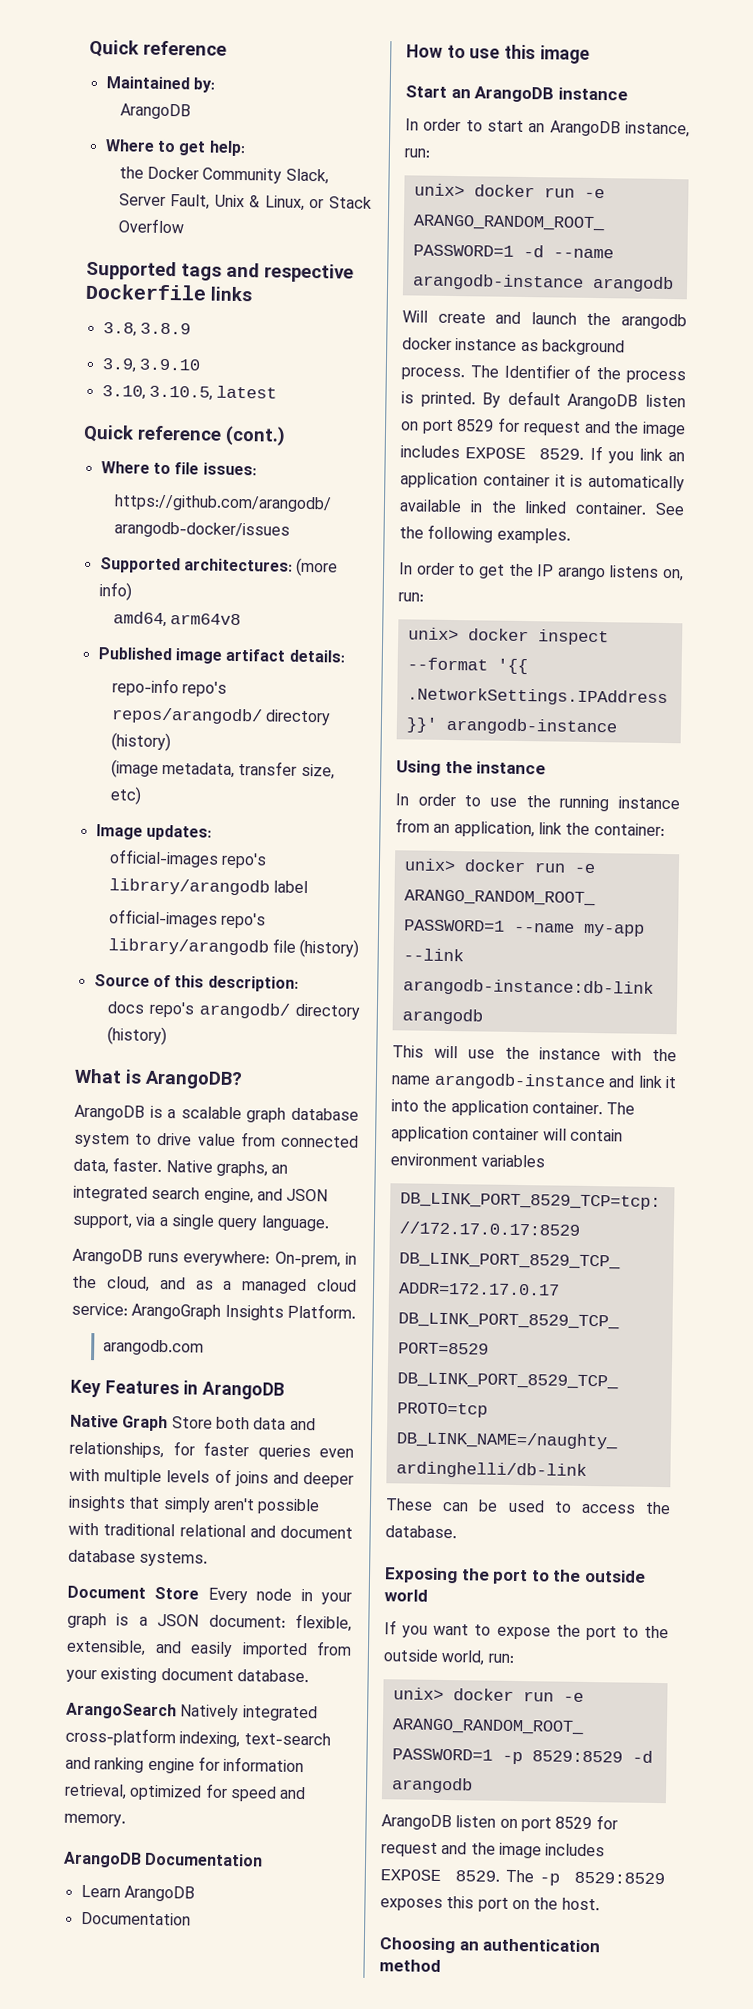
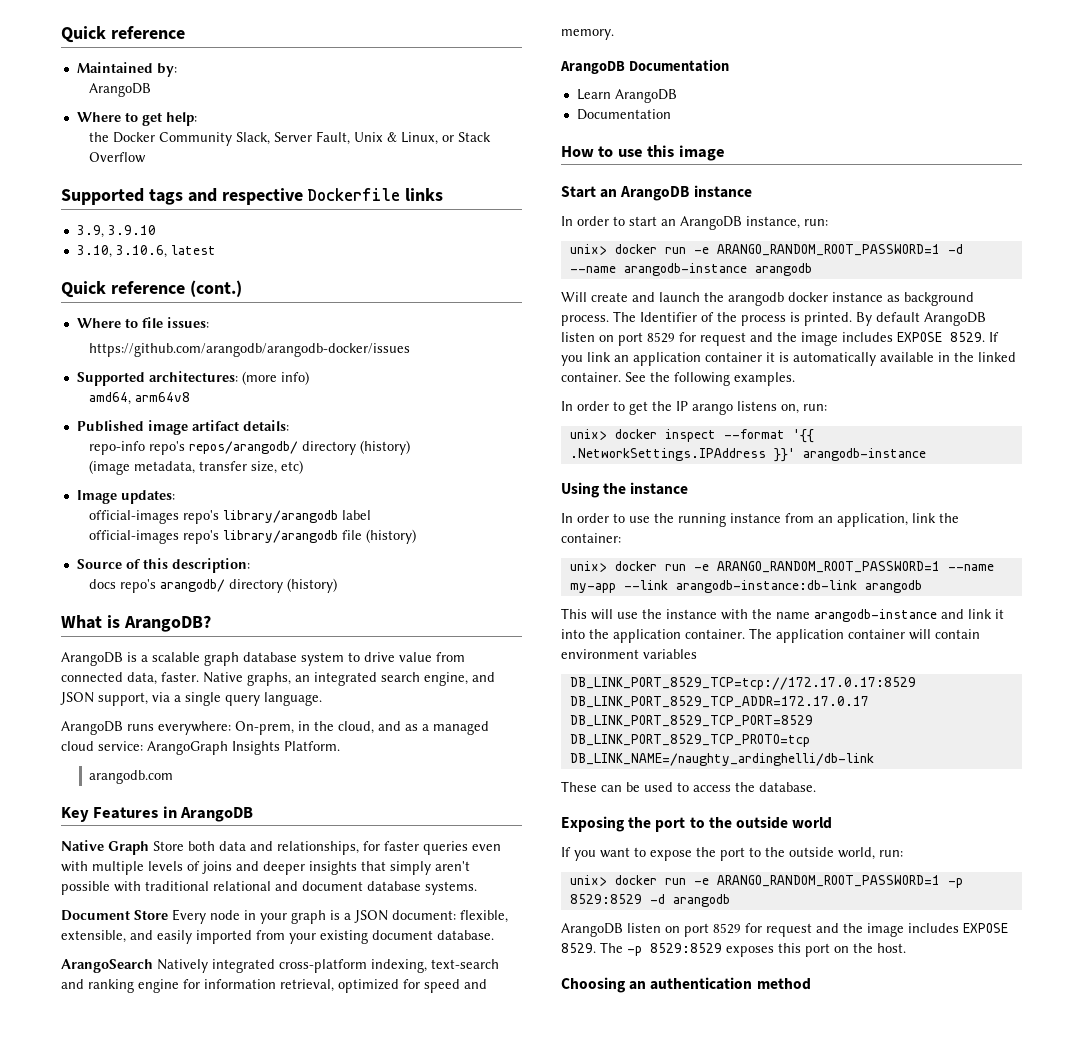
[102,322,191,337] // 3.8, 3.8.9 -> (444, 194) none
[148,385,213,401] 3.10.5, -> [115,245,167,258] 3.10.6,

